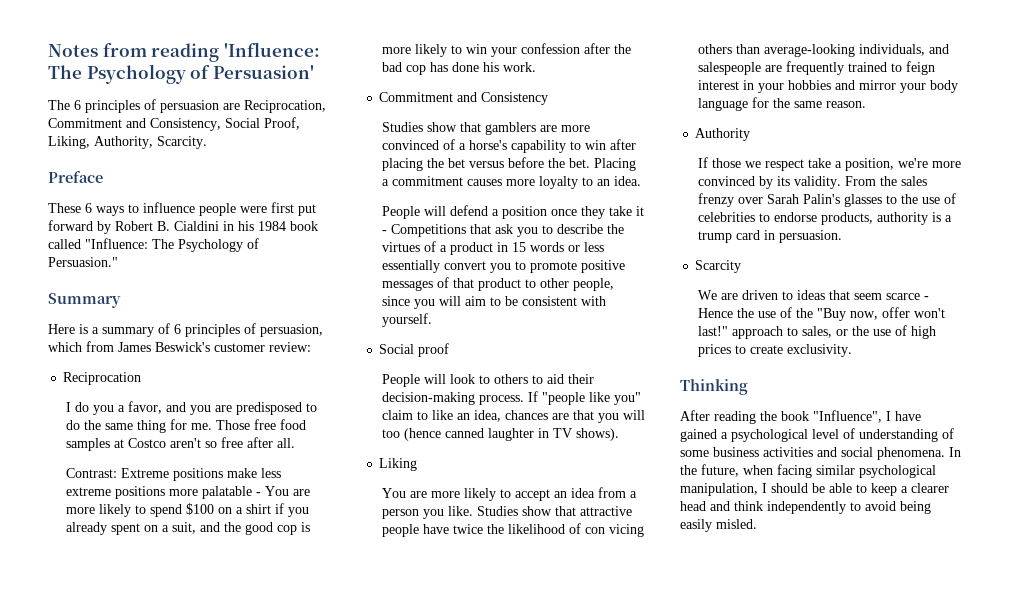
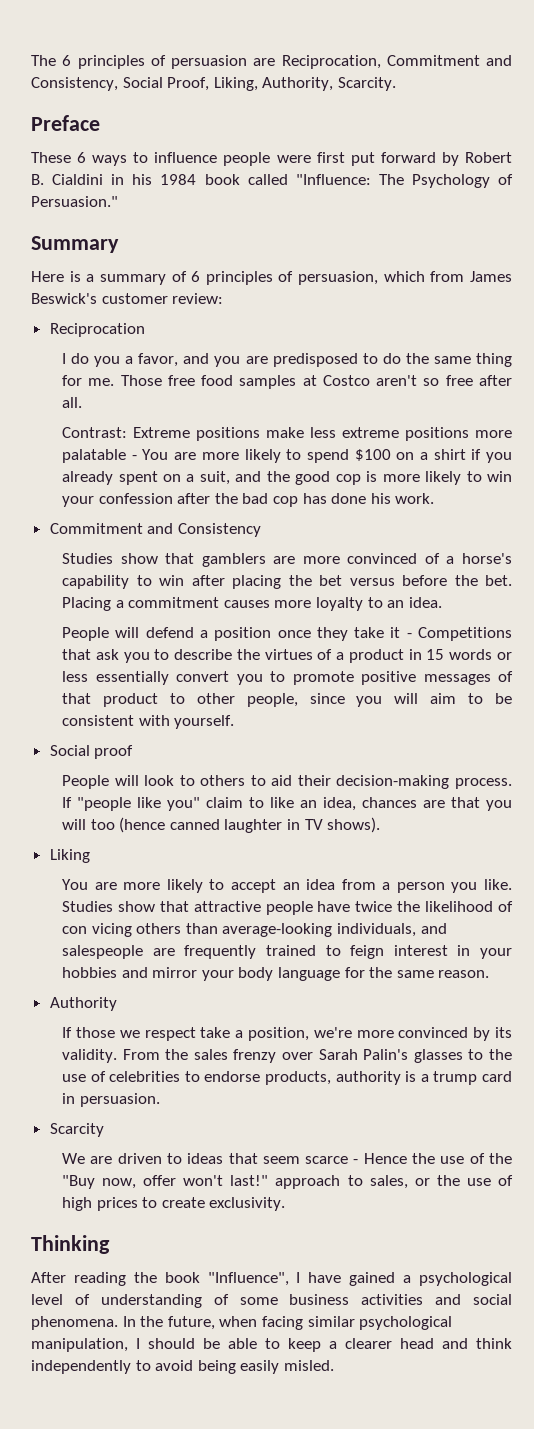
[48,42,320,62] [48,64,314,84] Notes from reading 'Influence: The Psychology of Persuasion' // -> (31, 60) none

